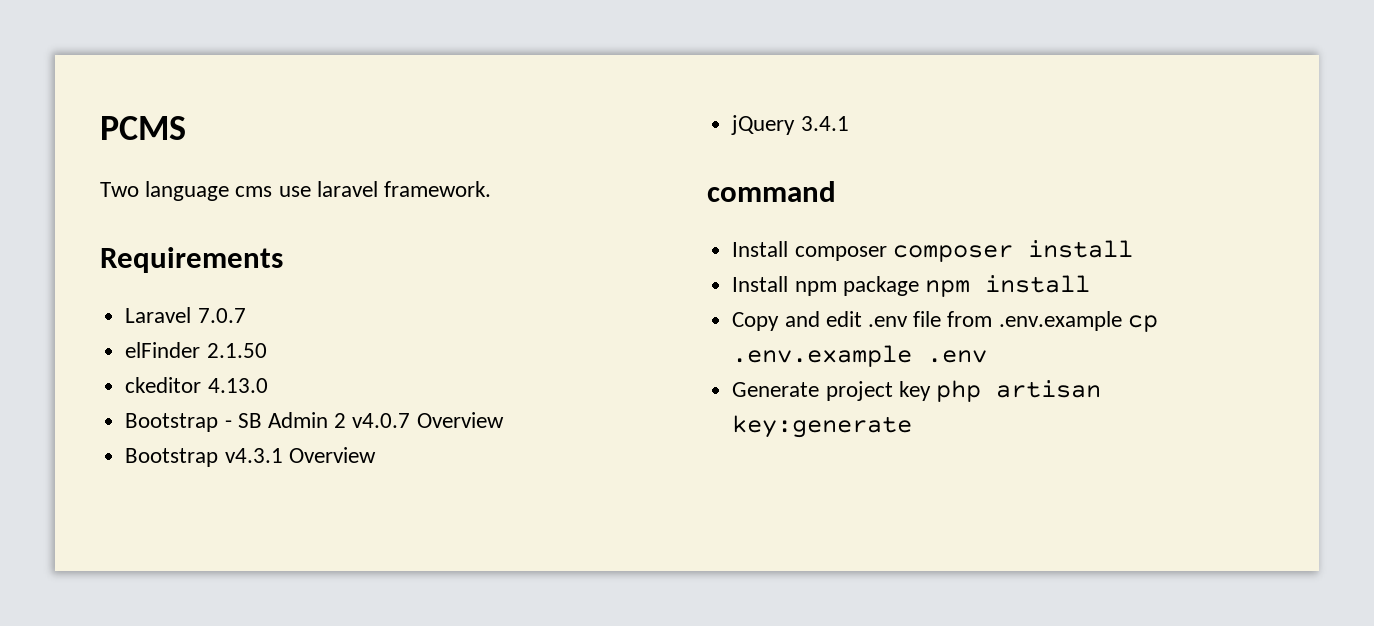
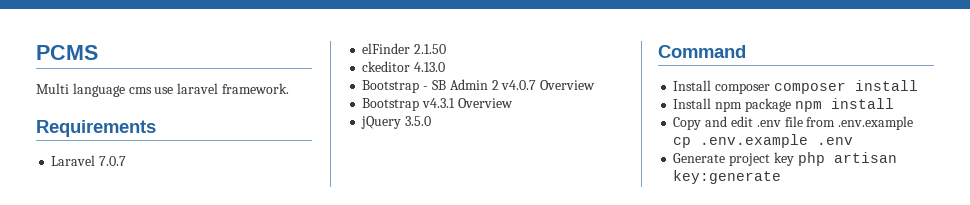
[100,182,139,197] Two -> [36,83,69,94] Multi
[800,116,849,131] [707,181,836,202] 3.4.1 // command -> [405,116,432,126] [658,45,746,58] 3.5.0 // Command

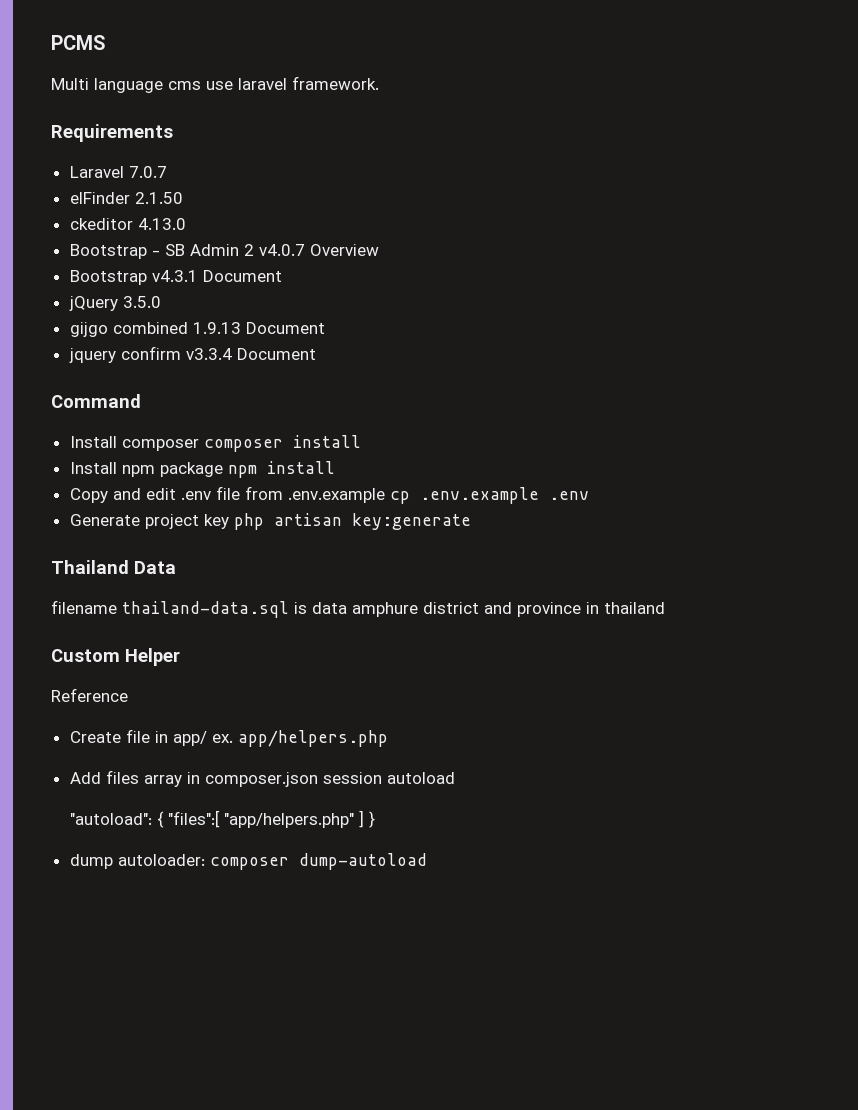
[457,98,513,108] Overview -> [202,270,282,282] Document
(432, 121) none -> [69,322,325,337] [68,346,316,363] // gijgo combined 1.9.13 Document // jquery confirm v3.3.4 Document
(782, 177) none -> [51,560,176,574] [51,600,665,618] [51,648,180,666] [51,688,128,702] [69,729,388,747] [69,770,455,787] [70,810,376,828] [69,853,427,870] // Thailand Data // filename thailand-data.sql is data amphure district and province in thailand // Custom Helper // Reference // Create file in app/ ex. app/helpers.php // Add files array in composer.json session autoload // "autoload": { "files":[ "app/helpers.php" ] } // dump autoloader: composer dump-autoload

